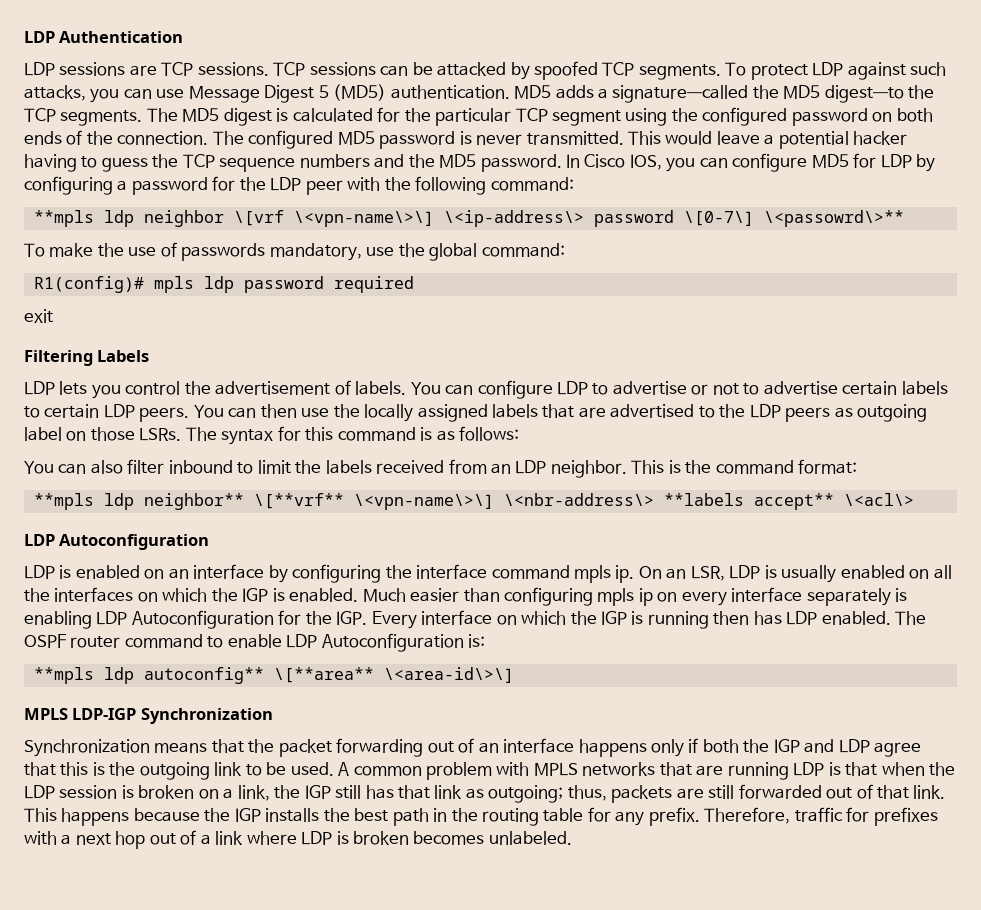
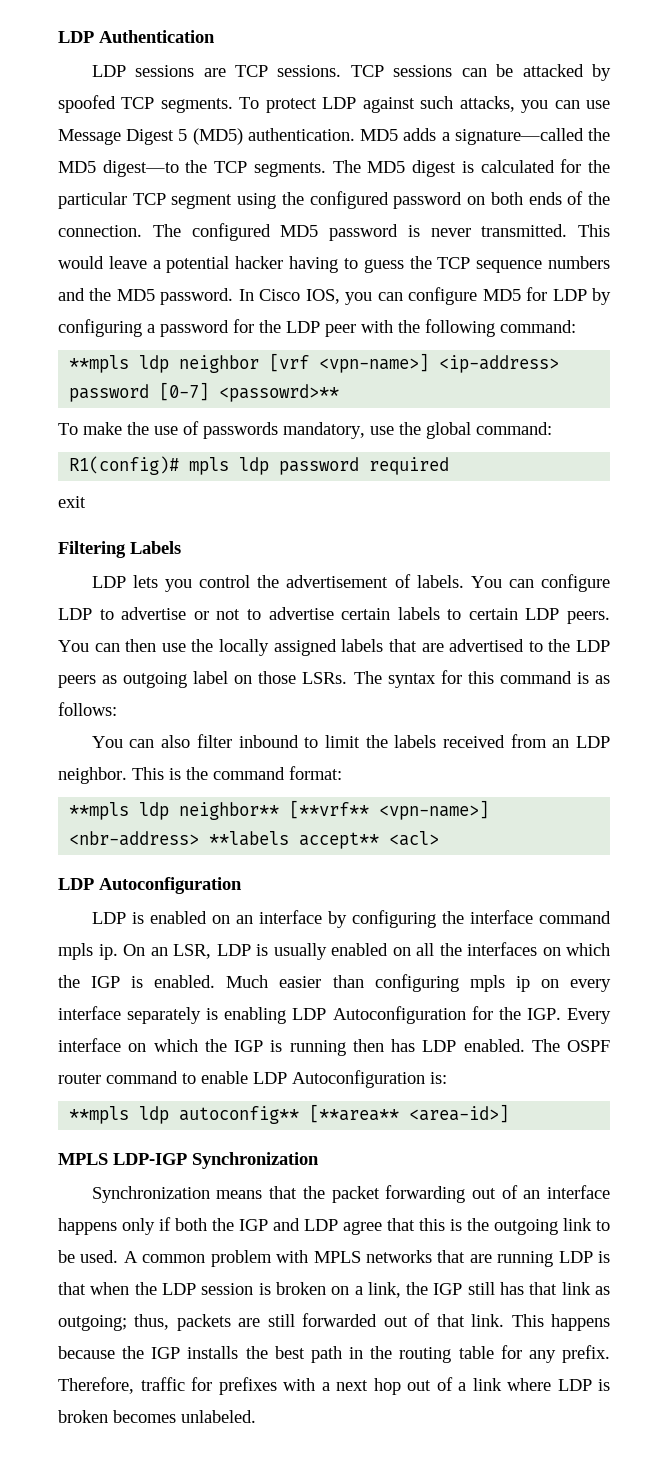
[233,210,904,227] \[vrf \<vpn-name\>\] \<ip-address\> password \[0-7\] \<passowrd\>** -> [269,353,560,373] [69,382,340,402] [vrf <vpn-name>] <ip-address> password [0-7] <passowrd>**
[253,493,654,510] \[**vrf** \<vpn-name\>\] \<nbr-address\> -> [289,800,490,820] [69,831,200,846] [**vrf** <vpn-name>] <nbr-address>
[843,493,914,506] \<acl\> -> [389,831,440,846] <acl>
[273,667,514,683] \[**area** \<area-id\>\] -> [309,1104,510,1123] [**area** <area-id>]

